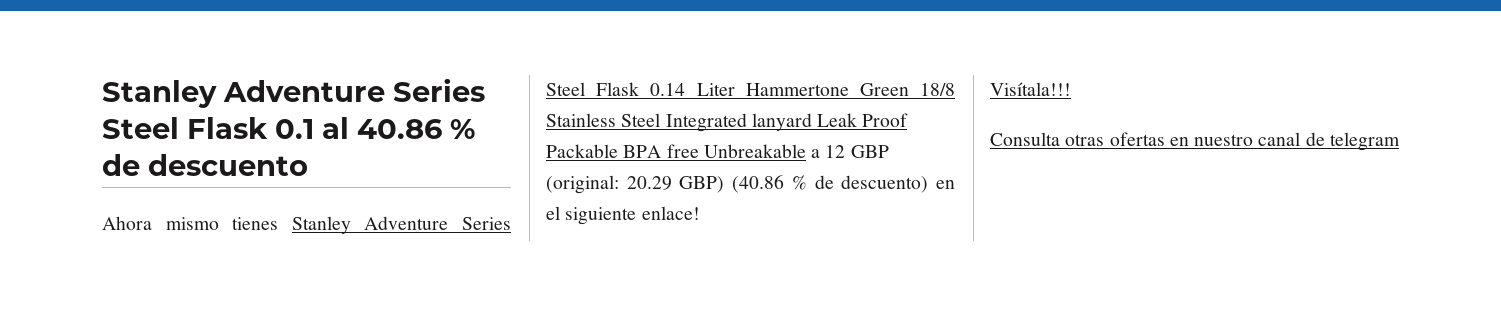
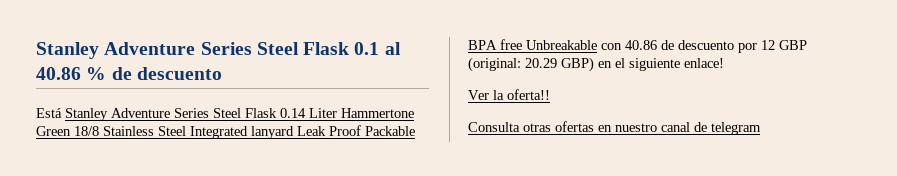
[102,216,279,230] Ahora mismo tienes -> [36,108,62,118] Está
[811,149,821,158] a -> [601,40,757,53] con 40.86 de descuento por
[732,175,929,193] (40.86 % de descuento) -> (594, 64) none
[990,82,1071,96] Visítala!!! -> [468,89,550,100] Ver la oferta!!

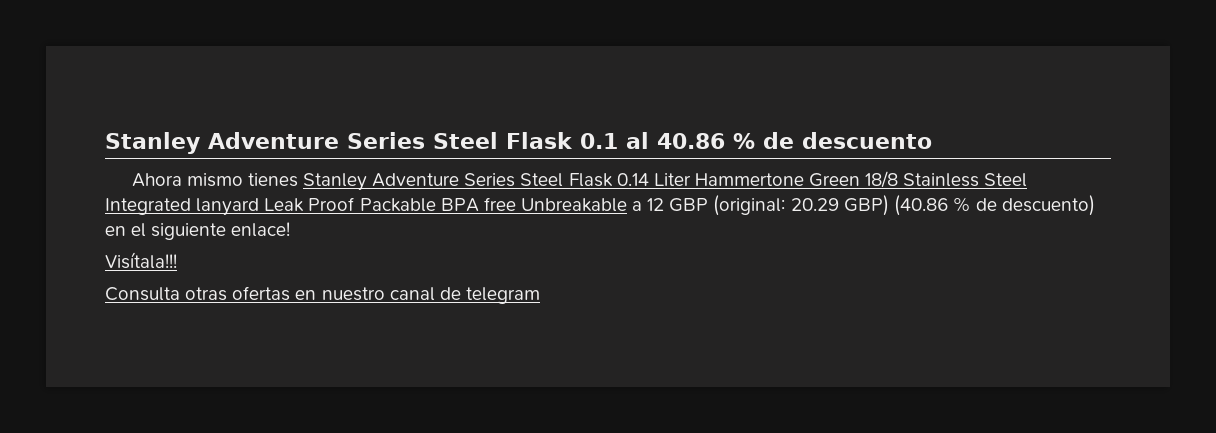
[36,108,62,118] Está -> [131,173,298,187] Ahora mismo tienes
[601,40,757,53] con 40.86 de descuento por -> [632,201,643,211] a
(594, 64) none -> [893,195,1096,216] (40.86 % de descuento)
[468,89,550,100] Ver la oferta!! -> [105,252,177,269] Visítala!!!

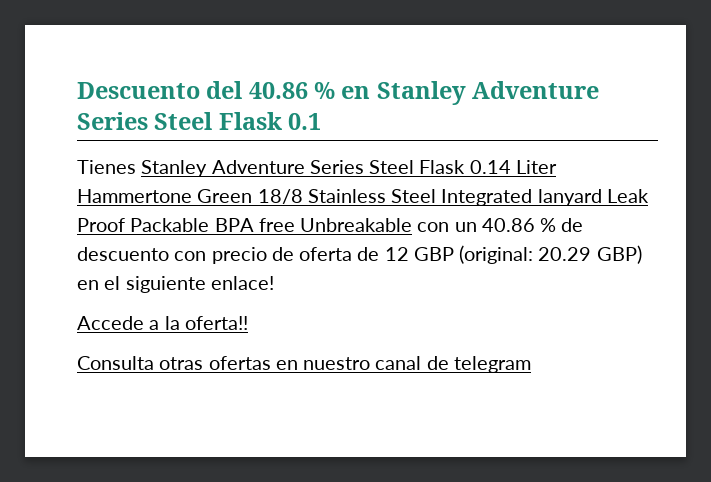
(105, 143) none -> [77,81,371,99] Descuento del 40.86 % en
[626,132,932,149] [131,173,298,187] al 40.86 % de descuento // Ahora mismo tienes -> [77,160,136,174] // Tienes
[632,201,643,211] a -> [417,218,584,232] [77,247,380,264] con un 40.86 % de descuento con precio de oferta de
[893,195,1096,216] (40.86 % de descuento) -> (642, 254) none
[105,252,177,269] Visítala!!! -> [77,316,248,330] Accede a la oferta!!

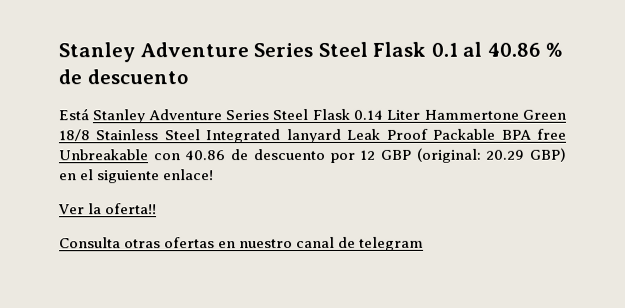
[77,81,371,99] Descuento del 40.86 % en -> (58, 52) none
[77,160,136,174] // Tienes -> [462,41,564,57] [58,69,188,85] [58,108,89,121] al 40.86 % de descuento // Está
[454,218,584,232] [77,247,380,264] un 40.86 % de descuento con precio de oferta de -> [184,148,356,163] 40.86 de descuento por
[77,316,160,330] Accede a -> [58,204,85,215] Ver

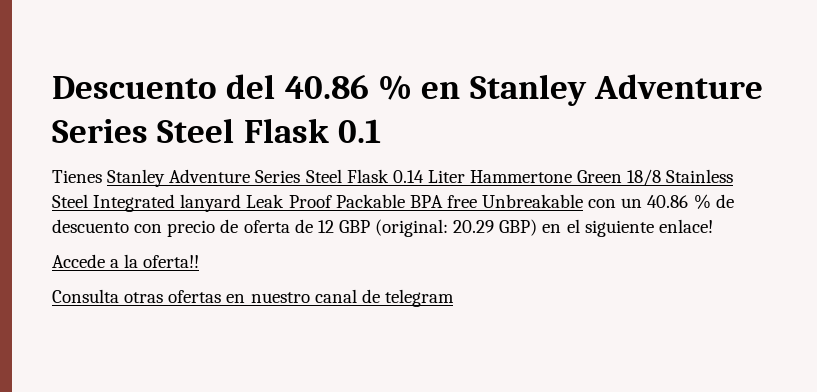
(58, 52) none -> [52,74,461,100] Descuento del 40.86 % en
[462,41,564,57] [58,69,188,85] [58,108,89,121] al 40.86 % de descuento // Está -> [52,170,102,183] // Tienes
[184,148,356,163] 40.86 de descuento por -> [621,194,734,209] [52,219,313,237] un 40.86 % de descuento con precio de oferta de
[58,204,85,215] Ver -> [52,254,120,268] Accede a

